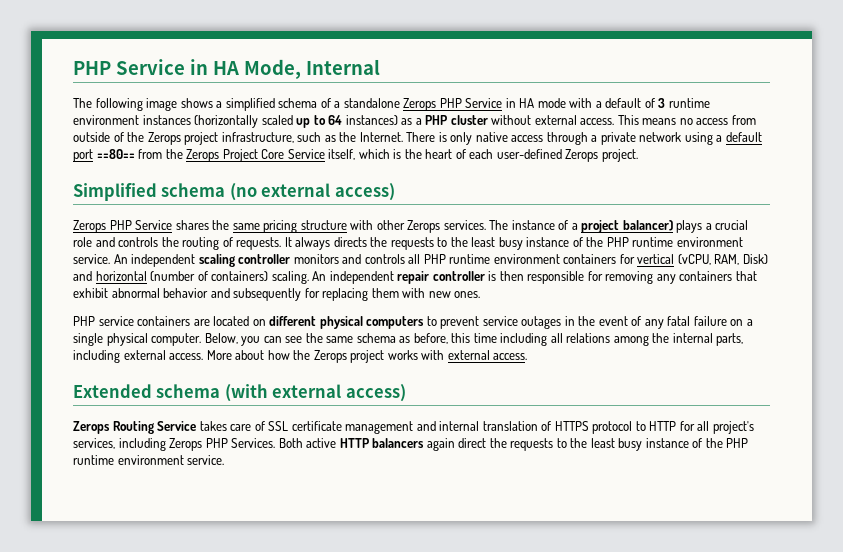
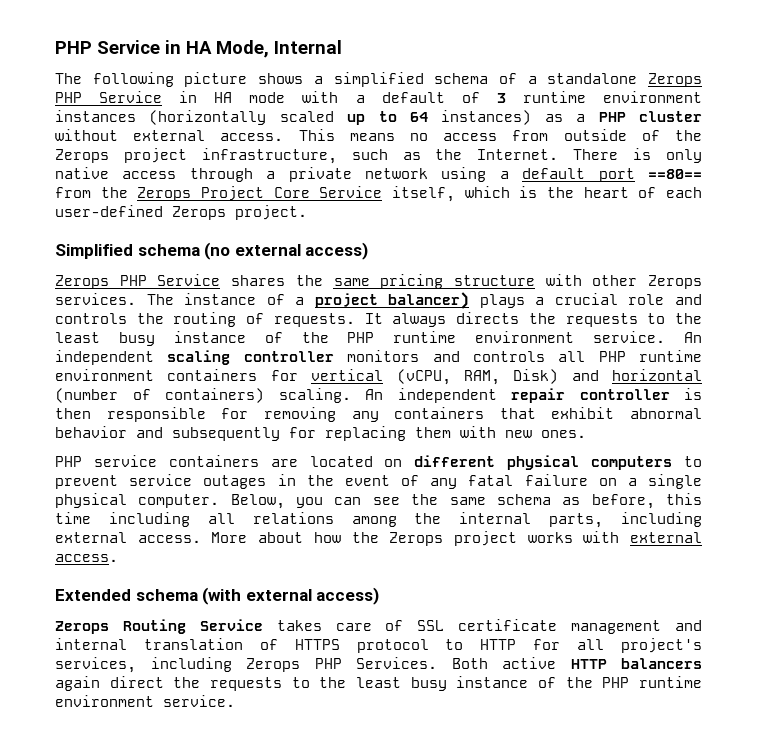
[146,98,178,111] image -> [184,72,248,87] picture

